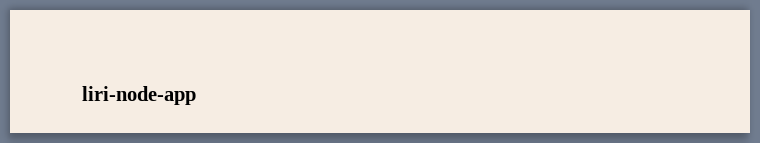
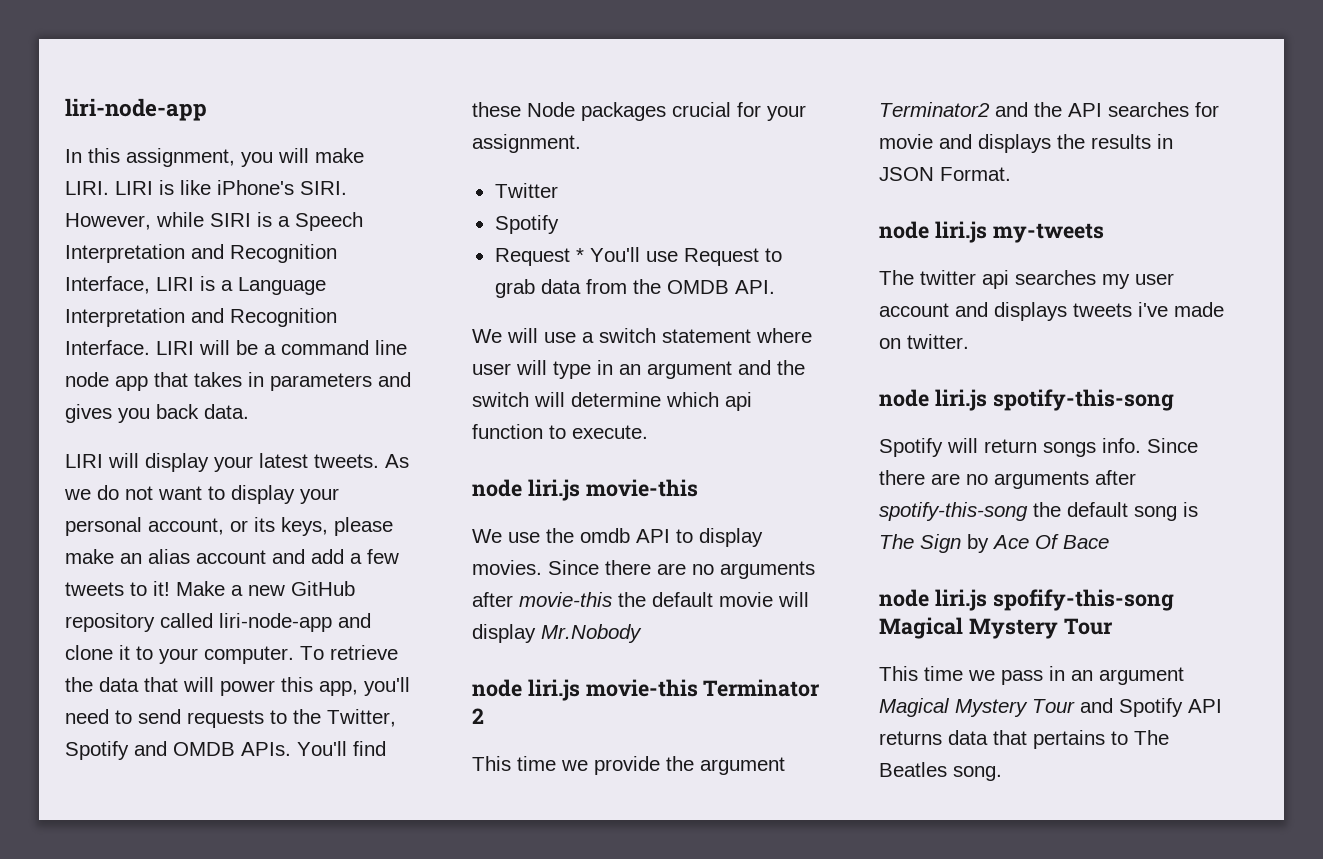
[82,86,196,105] liri-node-app -> [65,98,207,121] [65,148,364,167] [65,180,347,195] [65,212,363,231] [65,244,337,263] [65,276,326,295] [65,308,337,327] [65,340,407,355] [65,372,411,391] [65,404,249,423] [65,453,409,472] [64,485,339,504] [65,517,393,536] [65,549,399,564] [65,581,355,596] [65,613,371,632] [65,645,398,664] [65,677,410,696] [65,709,396,728] [65,741,386,760] [472,102,806,121] [472,134,581,153] [494,183,558,198] [494,215,559,234] [494,247,782,266] [494,279,775,298] [472,328,812,343] [472,360,805,379] [472,392,752,411] [472,424,648,439] [472,479,698,501] [472,528,763,547] [472,560,815,579] [472,592,809,607] [472,624,642,643] [472,679,821,701] [472,708,484,724] [472,756,785,775] [879,102,1219,117] [879,134,1173,153] [879,167,1011,181] [879,221,1104,243] [879,270,1174,289] [879,302,1224,321] [879,334,969,349] [879,389,1174,411] [879,438,1198,457] [879,470,1136,489] [879,502,1198,521] [879,534,1109,553] [879,589,1174,611] [879,617,1113,639] [879,666,1184,685] [879,698,1222,717] [879,730,1169,749] [879,762,1002,781] liri-node-app // In this assignment, you will make LIRI. LIRI is like iPhone's SIRI. However, while SIRI is a Speech Interpretation and Recognition Interface, LIRI is a Language Interpretation and Recognition Interface. LIRI will be a command line node app that takes in parameters and gives you back data. // LIRI will display your latest tweets. As we do not want to display your personal account, or its keys, please make an alias account and add a few tweets to it! Make a new GitHub repository called liri-node-app and clone it to your computer. To retrieve the data that will power this app, you'll need to send requests to the Twitter, Spotify and OMDB APIs. You'll find these Node packages crucial for your assignment. // Twitter // Spotify // Request * You'll use Request to grab data from the OMDB API. // We will use a switch statement where user will type in an argument and the switch will determine which api function to execute. // node liri.js movie-this // We use the omdb API to display movies. Since there are no arguments after movie-this the default movie will display Mr.Nobody // node liri.js movie-this Terminator 2 // This time we provide the argument Terminator2 and the API searches for movie and displays the results in JSON Format. // node liri.js my-tweets // The twitter api searches my user account and displays tweets i've made on twitter. // node liri.js spotify-this-song // Spotify will return songs info. Since there are no arguments after spotify-this-song the default song is The Sign by Ace Of Bace // node liri.js spofify-this-song Magical Mystery Tour // This time we pass in an argument Magical Mystery Tour and Spotify API returns data that pertains to The Beatles song.

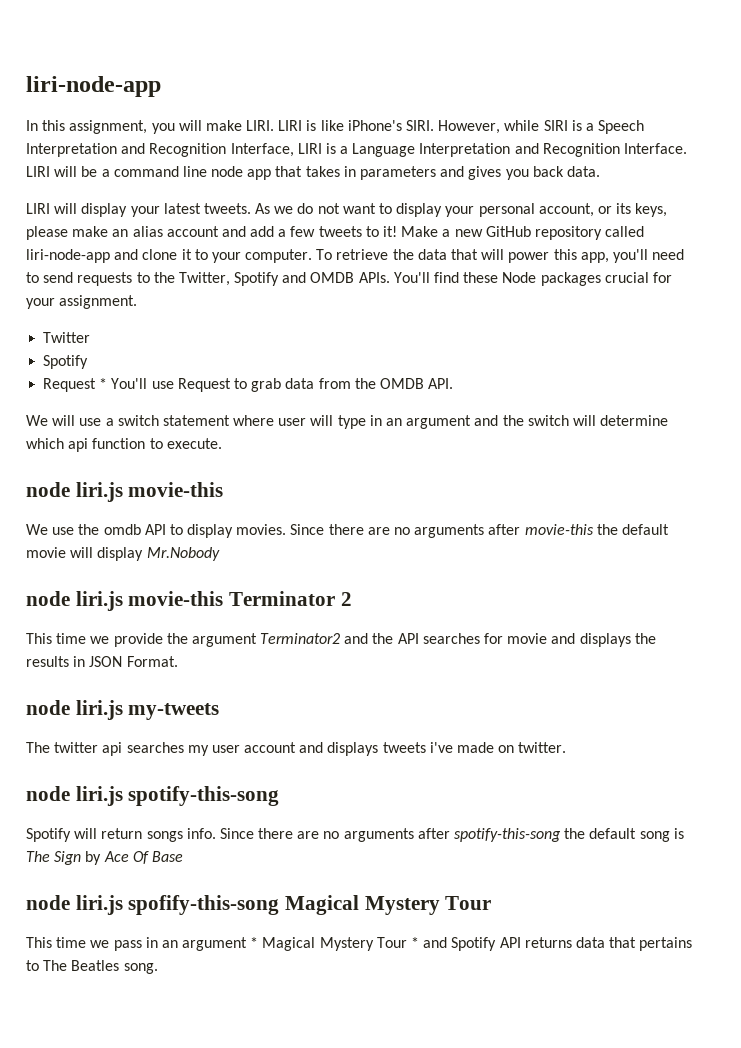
[1063,535,1109,549] Bace -> [151,851,183,862] Base
[879,698,1075,717] Magical Mystery Tour -> [250,937,420,951] * Magical Mystery Tour *

